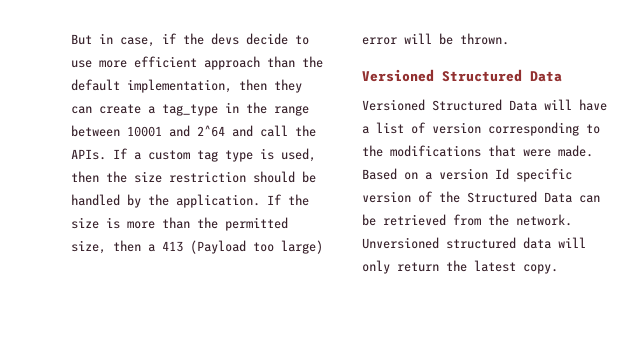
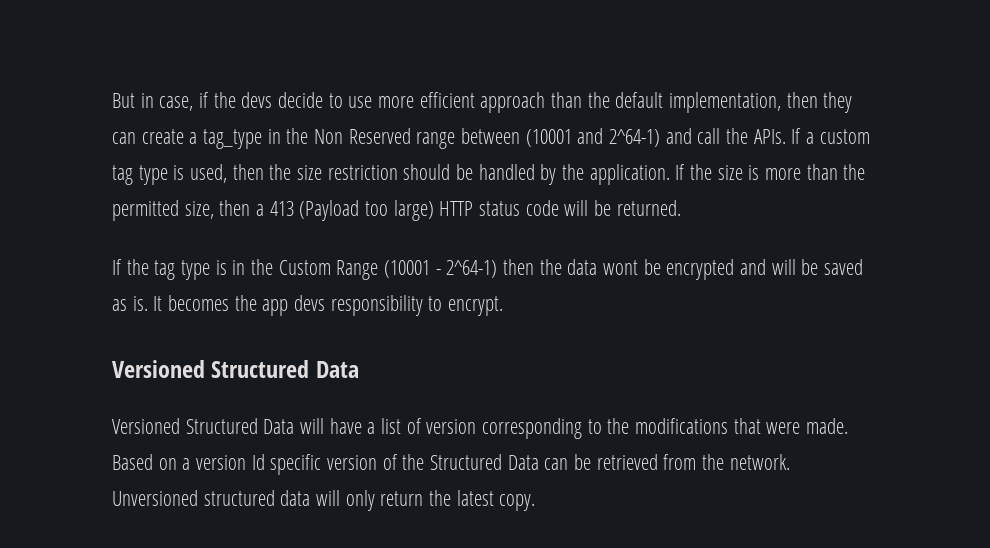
[274,105,309,116] [71,125,225,137] range between 10001 and 2^64 -> [314,128,661,149] Non Reserved range between (10001 and 2^64-1)
[362,33,509,45] error will be thrown. -> [439,200,681,216] [112,259,864,280] [112,295,504,316] HTTP status code will be returned. // If the tag type is in the Custom Range (10001 - 2^64-1) then the data wont be encrypted and will be saved as is. It becomes the app devs responsibility to encrypt.

